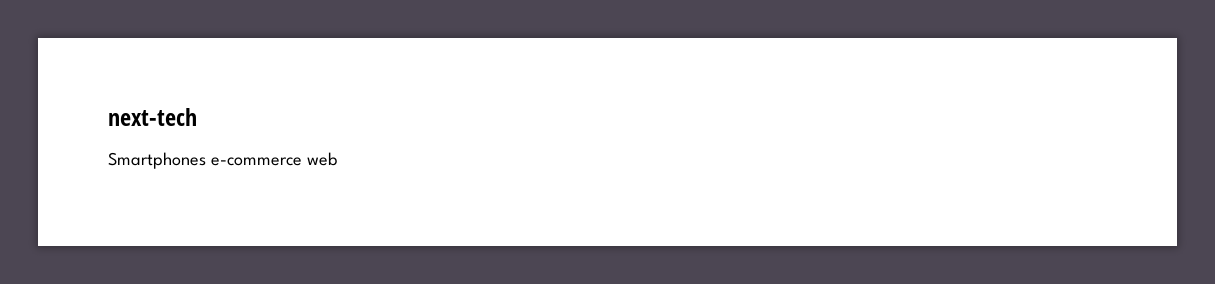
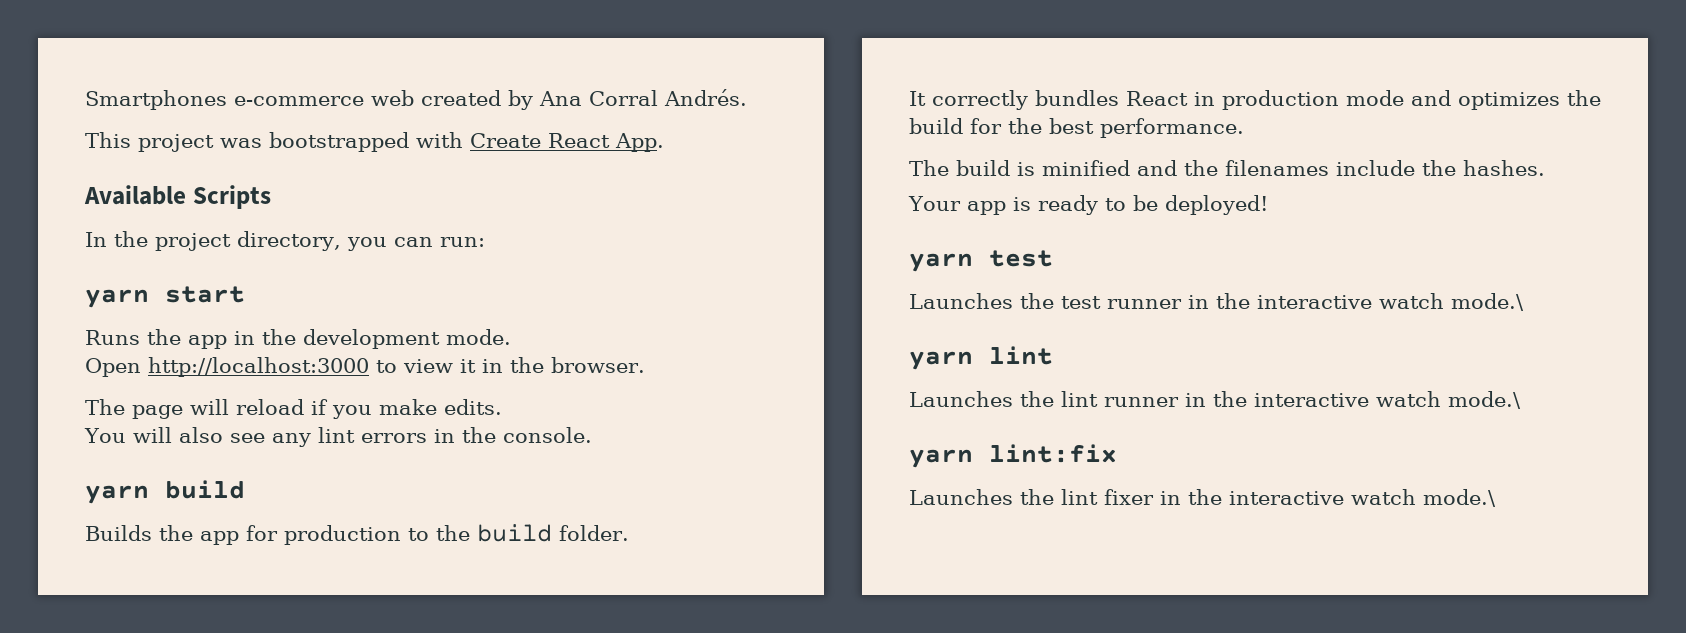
[108,108,197,126] next-tech // -> (85, 100) none
(337, 159) none -> [421,89,747,110] [85,132,664,152] [84,185,271,209] [85,231,485,251] [85,286,245,308] [85,329,511,349] [85,357,645,377] [85,399,502,419] [84,427,592,447] [85,480,245,504] [85,524,629,545] [909,90,1601,110] [909,118,1244,138] [909,160,1545,176] [908,195,1268,215] [909,250,1053,272] [909,293,1524,311] [909,346,1053,370] [909,391,1521,409] [909,444,1117,468] [909,489,1496,507] created by Ana Corral Andrés. // This project was bootstrapped with Create React App. // Available Scripts // In the project directory, you can run: // yarn start // Runs the app in the development mode. // Open http://localhost:3000 to view it in the browser. // The page will reload if you make edits. // You will also see any lint errors in the console. // yarn build // Builds the app for production to the build folder. // It correctly bundles React in production mode and optimizes the build for the best performance. // The build is minified and the filenames include the hashes. // Your app is ready to be deployed! // yarn test // Launches the test runner in the interactive watch mode.\ // yarn lint // Launches the lint runner in the interactive watch mode.\ // yarn lint:fix // Launches the lint fixer in the interactive watch mode.\

